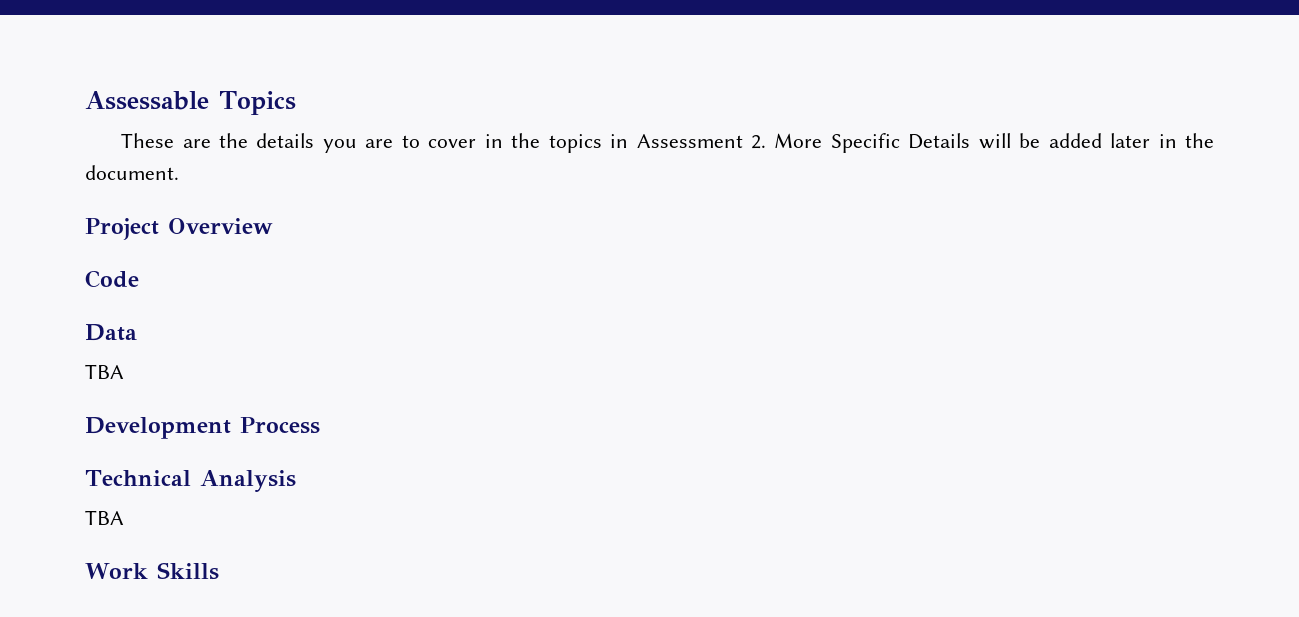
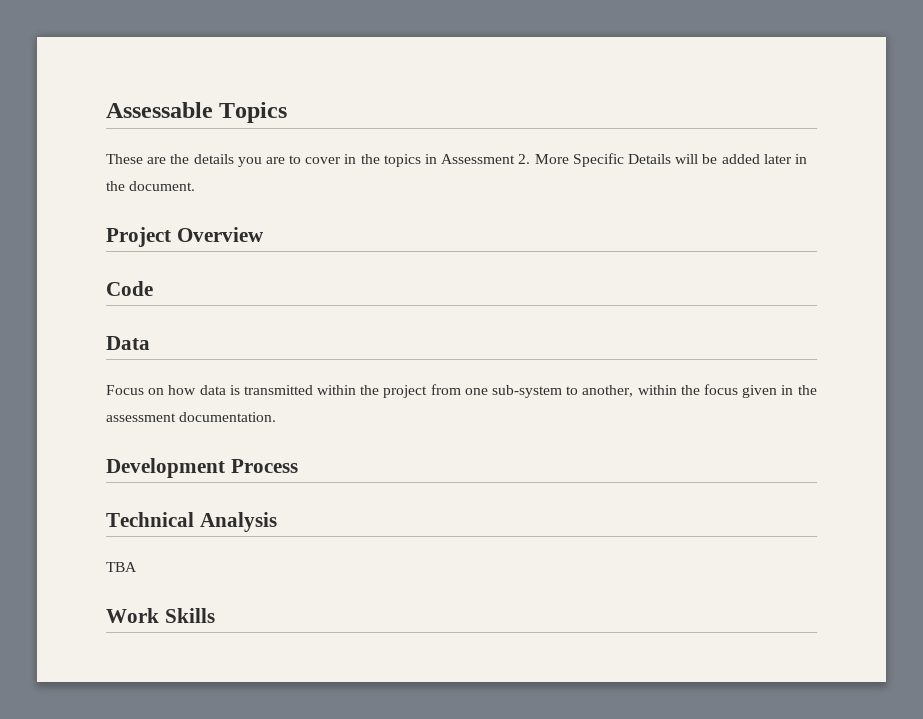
[85,364,124,379] TBA -> [106,384,817,398] [106,412,277,422] Focus on how data is transmitted within the project from one sub-system to another, within the focus given in the assessment documentation.

